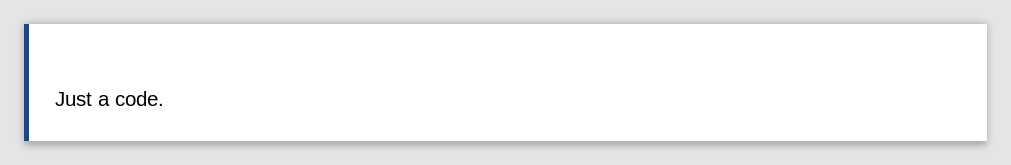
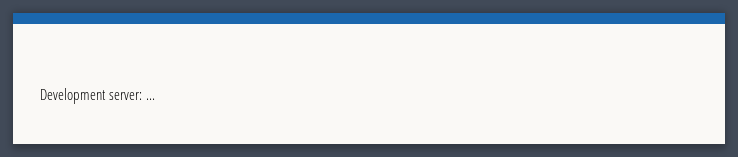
[55,91,164,106] Just a code. -> [40,88,156,104] Development server: ...

